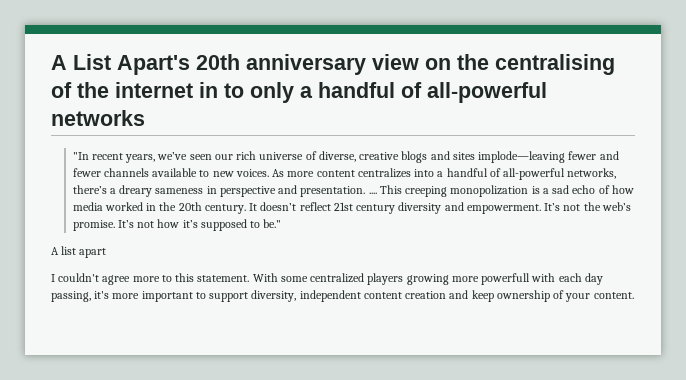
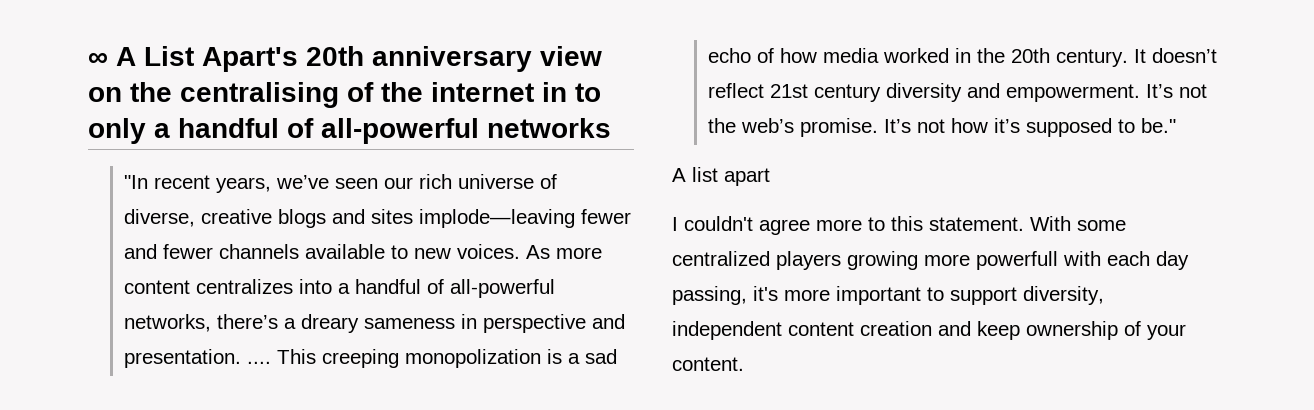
(51, 62) none -> [88,53,108,66] ∞

